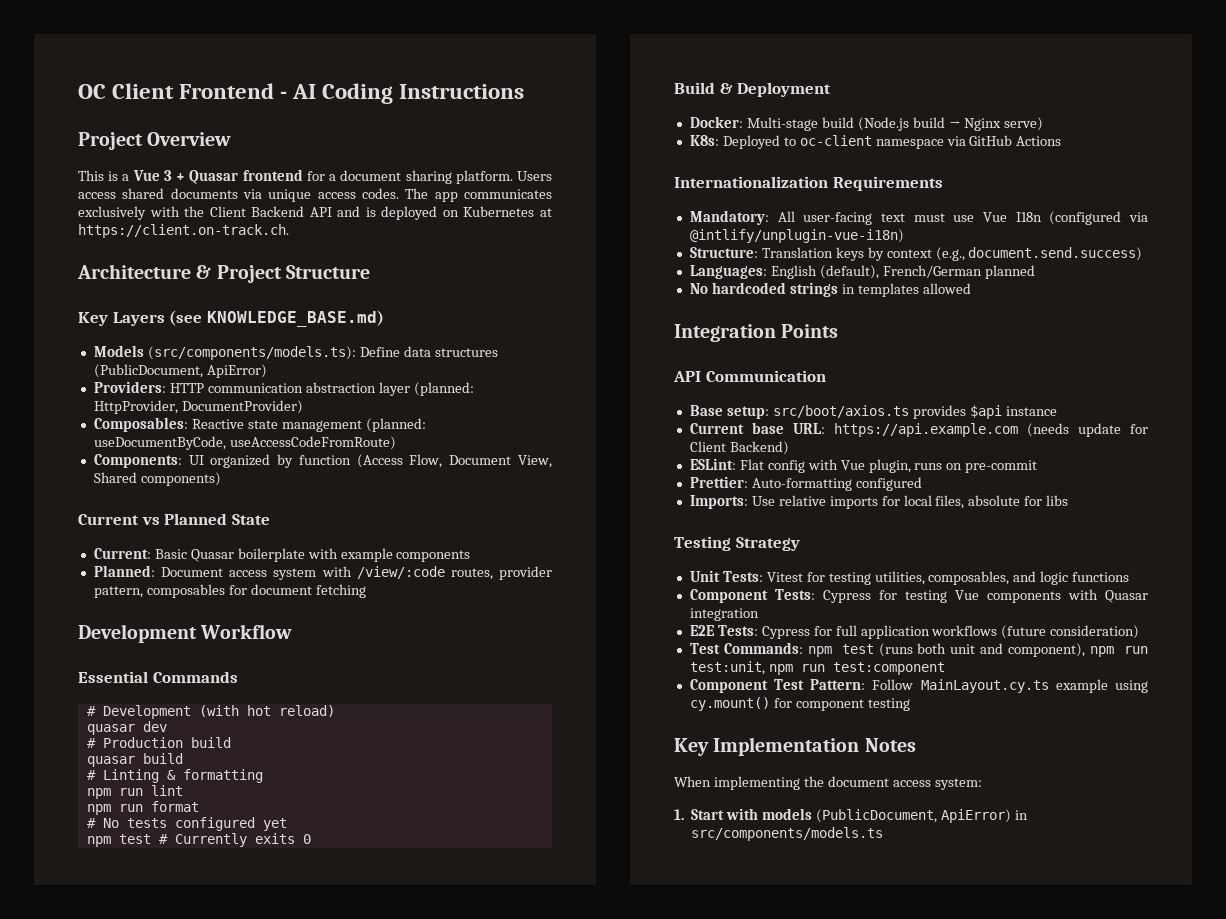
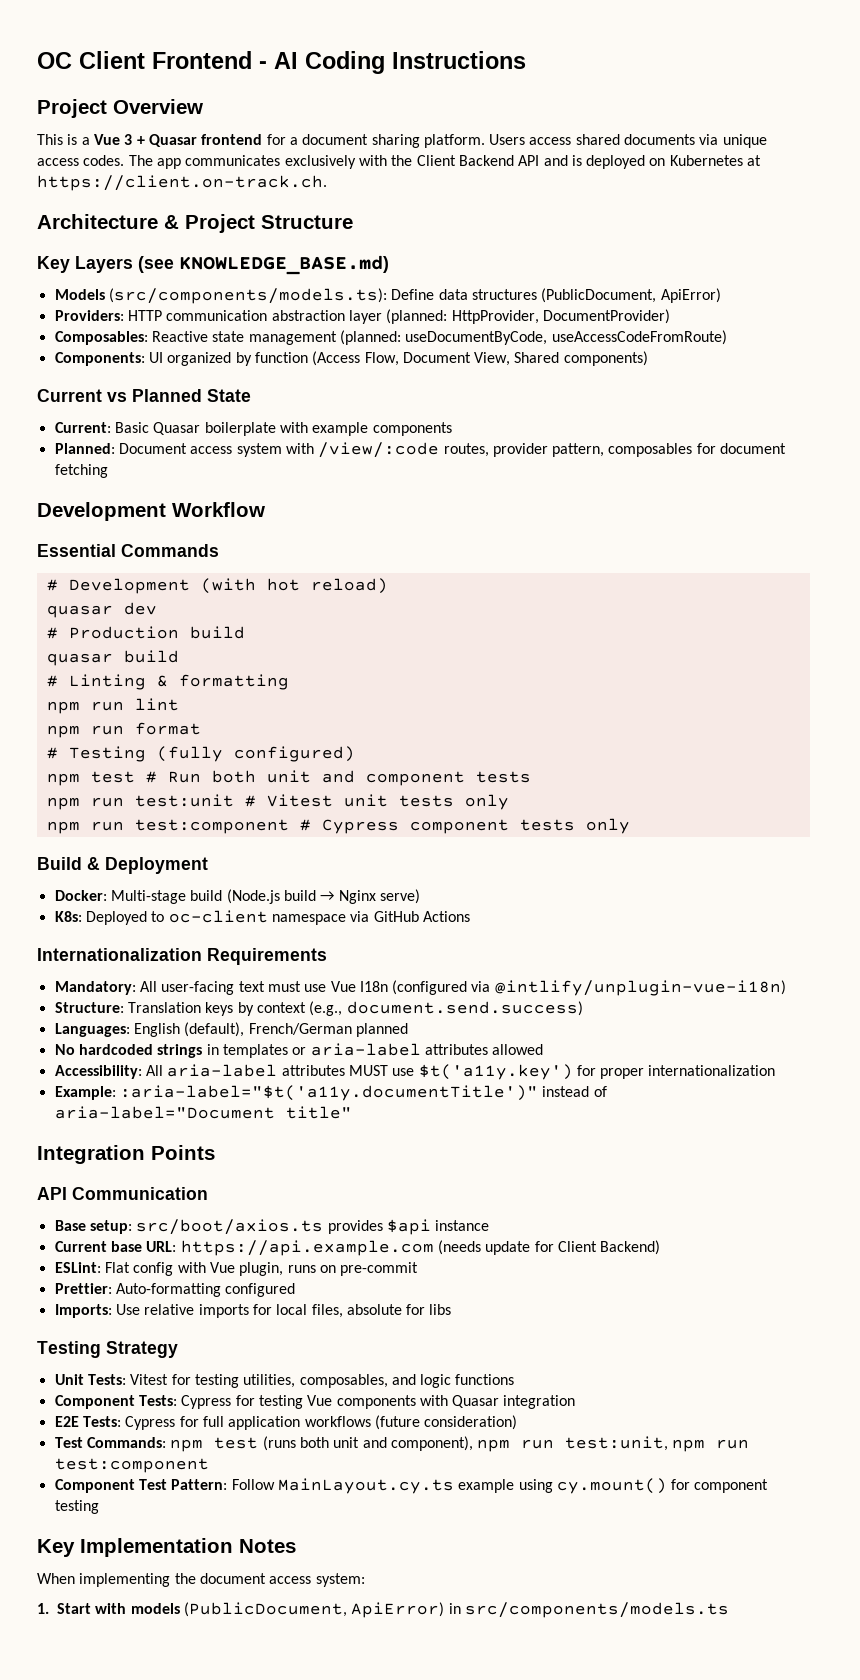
[102,817,287,831] No tests configured yet -> [68,746,355,762] Testing (fully configured)
[174,833,311,847] Currently exits 0 -> [167,770,531,786] [46,794,509,810] [46,818,630,834] Run both unit and component tests // npm run test:unit # Vitest unit tests only // npm run test:component # Cypress component tests only
[922,283,971,294] allowed -> [292,1043,544,1056] [54,1064,776,1080] [54,1085,607,1101] [54,1106,352,1119] or aria-label attributes allowed // Accessibility: All aria-label attributes MUST use $t('a11y.key') for proper internationalization // Example: :aria-label="$t('a11y.documentTitle')" instead of aria-label="Document title"

